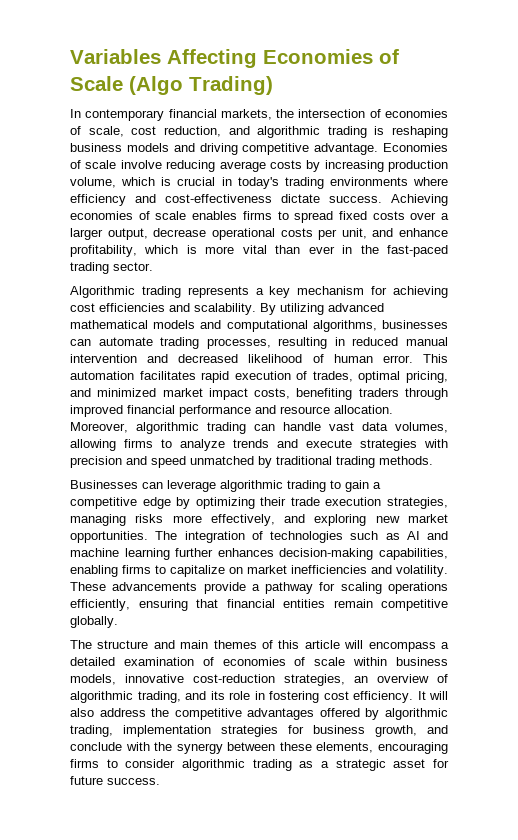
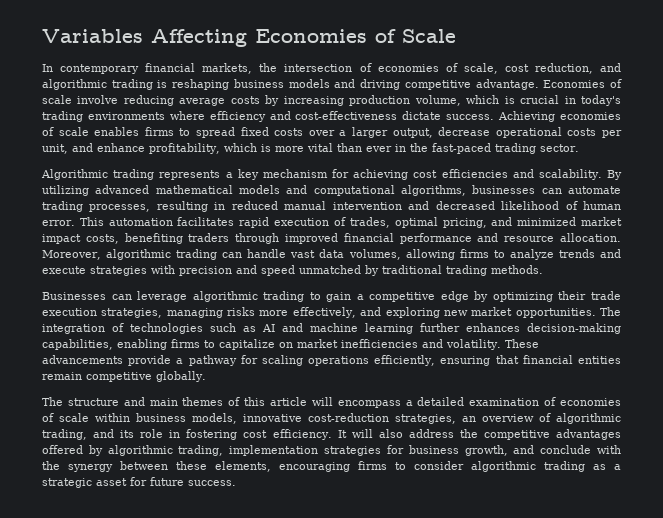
[129,76,273,95] (Algo Trading) -> (456, 36) none

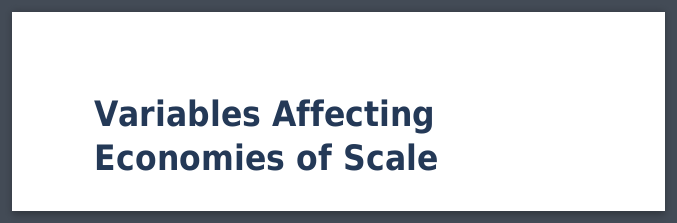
[42,63,621,74] [42,79,623,90] [42,95,621,106] [42,111,622,122] [42,127,623,138] [42,143,579,154] [41,169,622,180] [42,185,621,196] [42,201,621,212] [42,217,622,228] [42,233,621,244] [42,249,621,260] [42,265,543,276] [42,291,622,302] [42,307,621,318] [42,323,621,334] [42,339,539,350] [42,355,621,366] [42,371,206,382] [42,397,621,408] [42,413,621,424] [42,429,622,440] [42,445,621,456] [42,461,621,472] [42,477,236,488] // In contemporary financial markets, the intersection of economies of scale, cost reduction, and algorithmic trading is reshaping business models and driving competitive advantage. Economies of scale involve reducing average costs by increasing production volume, which is crucial in today's trading environments where efficiency and cost-effectiveness dictate success. Achieving economies of scale enables firms to spread fixed costs over a larger output, decrease operational costs per unit, and enhance profitability, which is more vital than ever in the fast-paced trading sector. // Algorithmic trading represents a key mechanism for achieving cost efficiencies and scalability. By utilizing advanced mathematical models and computational algorithms, businesses can automate trading processes, resulting in reduced manual intervention and decreased likelihood of human error. This automation facilitates rapid execution of trades, optimal pricing, and minimized market impact costs, benefiting traders through improved financial performance and resource allocation. Moreover, algorithmic trading can handle vast data volumes, allowing firms to analyze trends and execute strategies with precision and speed unmatched by traditional trading methods. // Businesses can leverage algorithmic trading to gain a competitive edge by optimizing their trade execution strategies, managing risks more effectively, and exploring new market opportunities. The integration of technologies such as AI and machine learning further enhances decision-making capabilities, enabling firms to capitalize on market inefficiencies and volatility. These advancements provide a pathway for scaling operations efficiently, ensuring that financial entities remain competitive globally. // The structure and main themes of this article will encompass a detailed examination of economies of scale within business models, innovative cost-reduction strategies, an overview of algorithmic trading, and its role in fostering cost efficiency. It will also address the competitive advantages offered by algorithmic trading, implementation strategies for business growth, and conclude with the synergy between these elements, encouraging firms to consider algorithmic trading as a strategic asset for future success. -> (438, 157) none

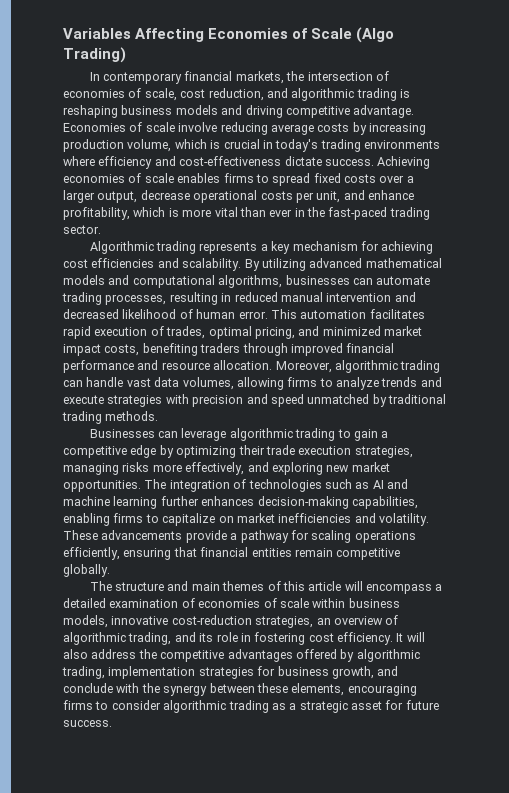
(438, 157) none -> [356,27,395,43] [63,47,126,63] [89,71,389,84] [63,88,410,101] [63,105,415,118] [63,122,426,135] [63,139,440,152] [63,156,431,169] [63,173,414,186] [63,190,414,203] [63,207,430,220] [63,225,101,234] [89,241,434,254] [63,258,442,271] [63,275,431,288] [62,292,416,305] [63,309,425,319] [63,326,422,339] [63,343,395,356] [63,360,441,373] [63,377,442,390] [63,394,446,407] [62,411,159,424] [89,428,389,441] [63,445,413,458] [63,462,390,475] [63,479,408,492] [63,496,418,509] [63,513,429,526] [63,530,416,543] [63,547,401,560] [63,564,110,577] [89,581,443,594] [63,598,400,608] [63,615,399,628] [63,632,425,645] [63,649,420,662] [62,666,399,679] [63,683,417,696] [63,700,439,713] [63,720,112,727] (Algo Trading) // In contemporary financial markets, the intersection of economies of scale, cost reduction, and algorithmic trading is reshaping business models and driving competitive advantage. Economies of scale involve reducing average costs by increasing production volume, which is crucial in today's trading environments where efficiency and cost-effectiveness dictate success. Achieving economies of scale enables firms to spread fixed costs over a larger output, decrease operational costs per unit, and enhance profitability, which is more vital than ever in the fast-paced trading sector. // Algorithmic trading represents a key mechanism for achieving cost efficiencies and scalability. By utilizing advanced mathematical models and computational algorithms, businesses can automate trading processes, resulting in reduced manual intervention and decreased likelihood of human error. This automation facilitates rapid execution of trades, optimal pricing, and minimized market impact costs, benefiting traders through improved financial performance and resource allocation. Moreover, algorithmic trading can handle vast data volumes, allowing firms to analyze trends and execute strategies with precision and speed unmatched by traditional trading methods. // Businesses can leverage algorithmic trading to gain a competitive edge by optimizing their trade execution strategies, managing risks more effectively, and exploring new market opportunities. The integration of technologies such as AI and machine learning further enhances decision-making capabilities, enabling firms to capitalize on market inefficiencies and volatility. These advancements provide a pathway for scaling operations efficiently, ensuring that financial entities remain competitive globally. // The structure and main themes of this article will encompass a detailed examination of economies of scale within business models, innovative cost-reduction strategies, an overview of algorithmic trading, and its role in fostering cost efficiency. It will also address the competitive advantages offered by algorithmic trading, implementation strategies for business growth, and conclude with the synergy between these elements, encouraging firms to consider algorithmic trading as a strategic asset for future success.

